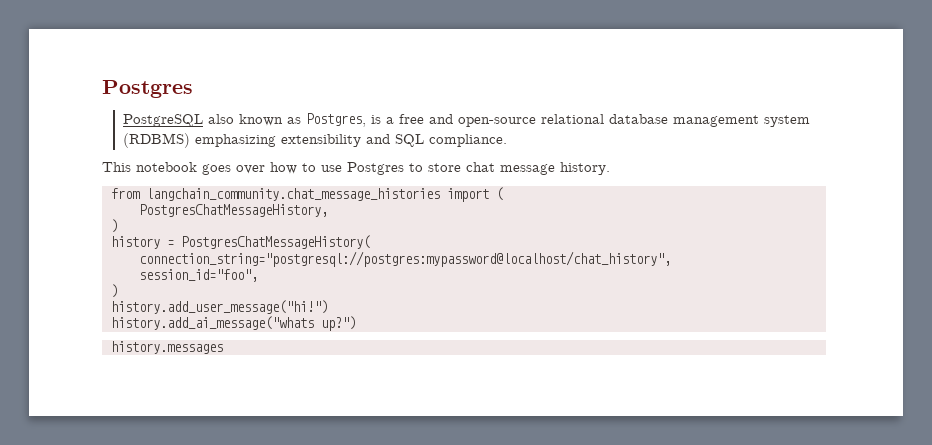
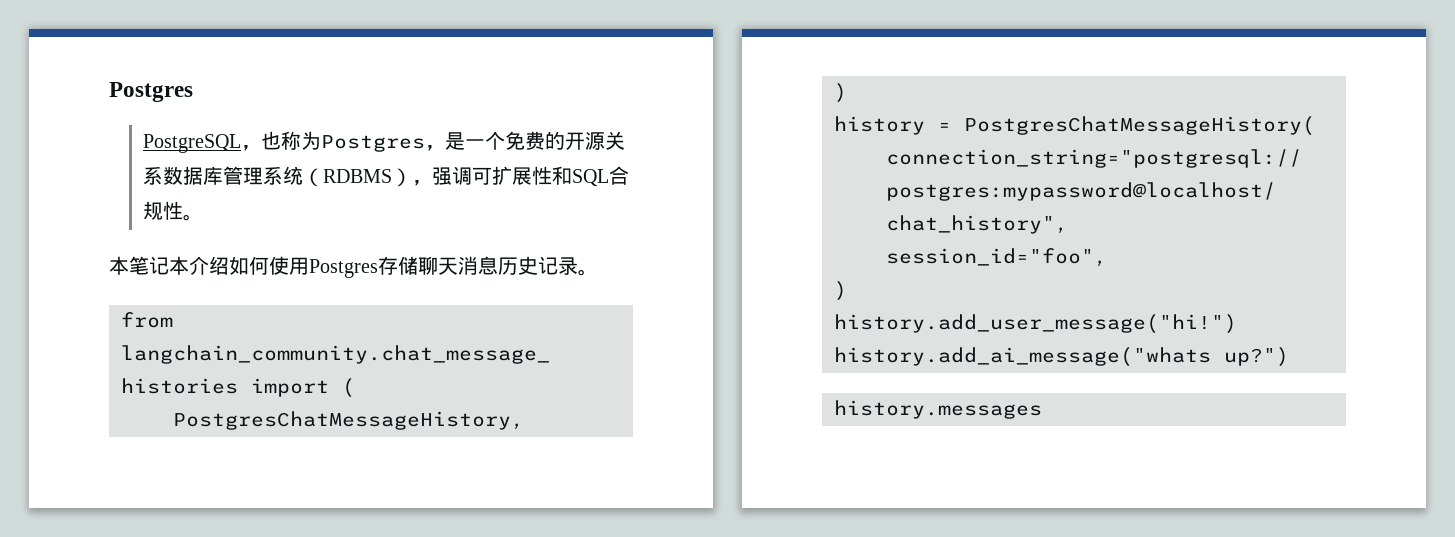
[207,113,810,127] [122,133,507,148] [102,162,610,175] also known as Postgres, is a free and open-source relational database management system (RDBMS) emphasizing extensibility and SQL compliance. // This notebook goes over how to use Postgres to store chat message history. -> [240,131,625,152] [142,166,629,187] [142,201,203,221] [109,256,598,278] ，也称为Postgres，是一个免费的开源关系数据库管理系统（RDBMS），强调可扩展性和SQL合规性。 // 本笔记本介绍如何使用Postgres存储聊天消息历史记录。

